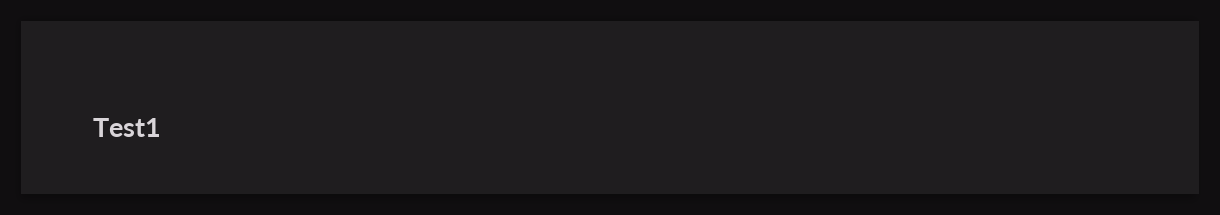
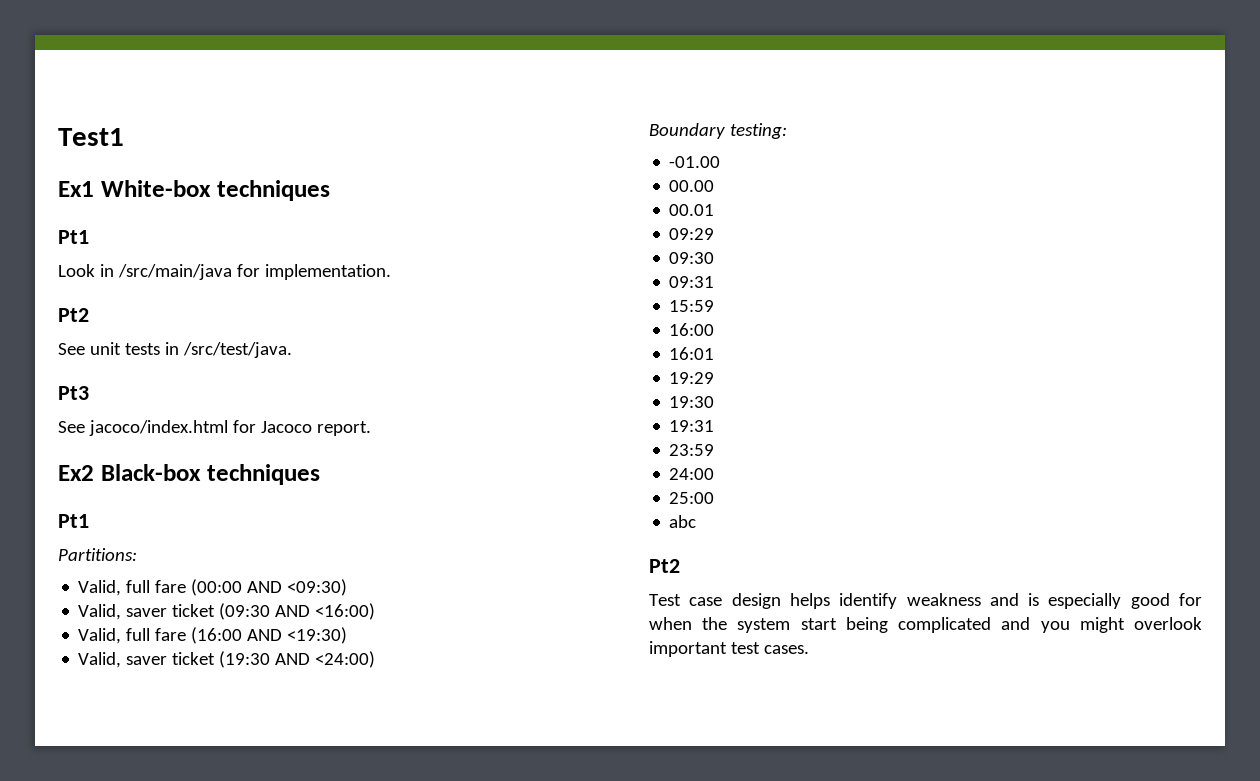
(161, 127) none -> [58,180,330,201] [58,230,89,244] [58,264,391,280] [58,308,89,322] [58,342,292,358] [58,386,89,400] [58,420,371,436] [58,464,320,485] [58,514,89,528] [58,548,137,561] [78,579,348,596] [78,603,376,620] [78,627,348,644] [78,651,376,668] [649,123,787,139] [669,156,721,168] [669,180,715,192] [669,204,715,216] [669,228,715,240] [669,252,715,264] [669,276,715,288] [669,300,715,312] [669,323,715,336] [669,347,715,360] [669,372,715,384] [669,396,715,408] [669,420,715,432] [669,444,715,456] [669,468,715,480] [669,492,715,504] [669,515,697,528] [649,559,680,573] [649,593,1202,609] [649,617,1202,633] [649,641,809,657] // Ex1 White-box techniques // Pt1 // Look in /src/main/java for implementation. // Pt2 // See unit tests in /src/test/java. // Pt3 // See jacoco/index.html for Jacoco report. // Ex2 Black-box techniques // Pt1 // Partitions: // Valid, full fare (00:00 AND <09:30) // Valid, saver ticket (09:30 AND <16:00) // Valid, full fare (16:00 AND <19:30) // Valid, saver ticket (19:30 AND <24:00) // Boundary testing: // -01.00 // 00.00 // 00.01 // 09:29 // 09:30 // 09:31 // 15:59 // 16:00 // 16:01 // 19:29 // 19:30 // 19:31 // 23:59 // 24:00 // 25:00 // abc // Pt2 // Test case design helps identify weakness and is especially good for when the system start being complicated and you might overlook important test cases.

